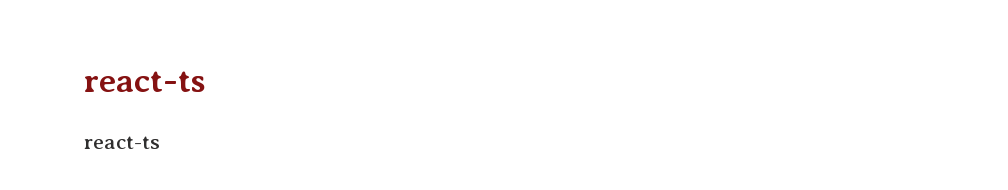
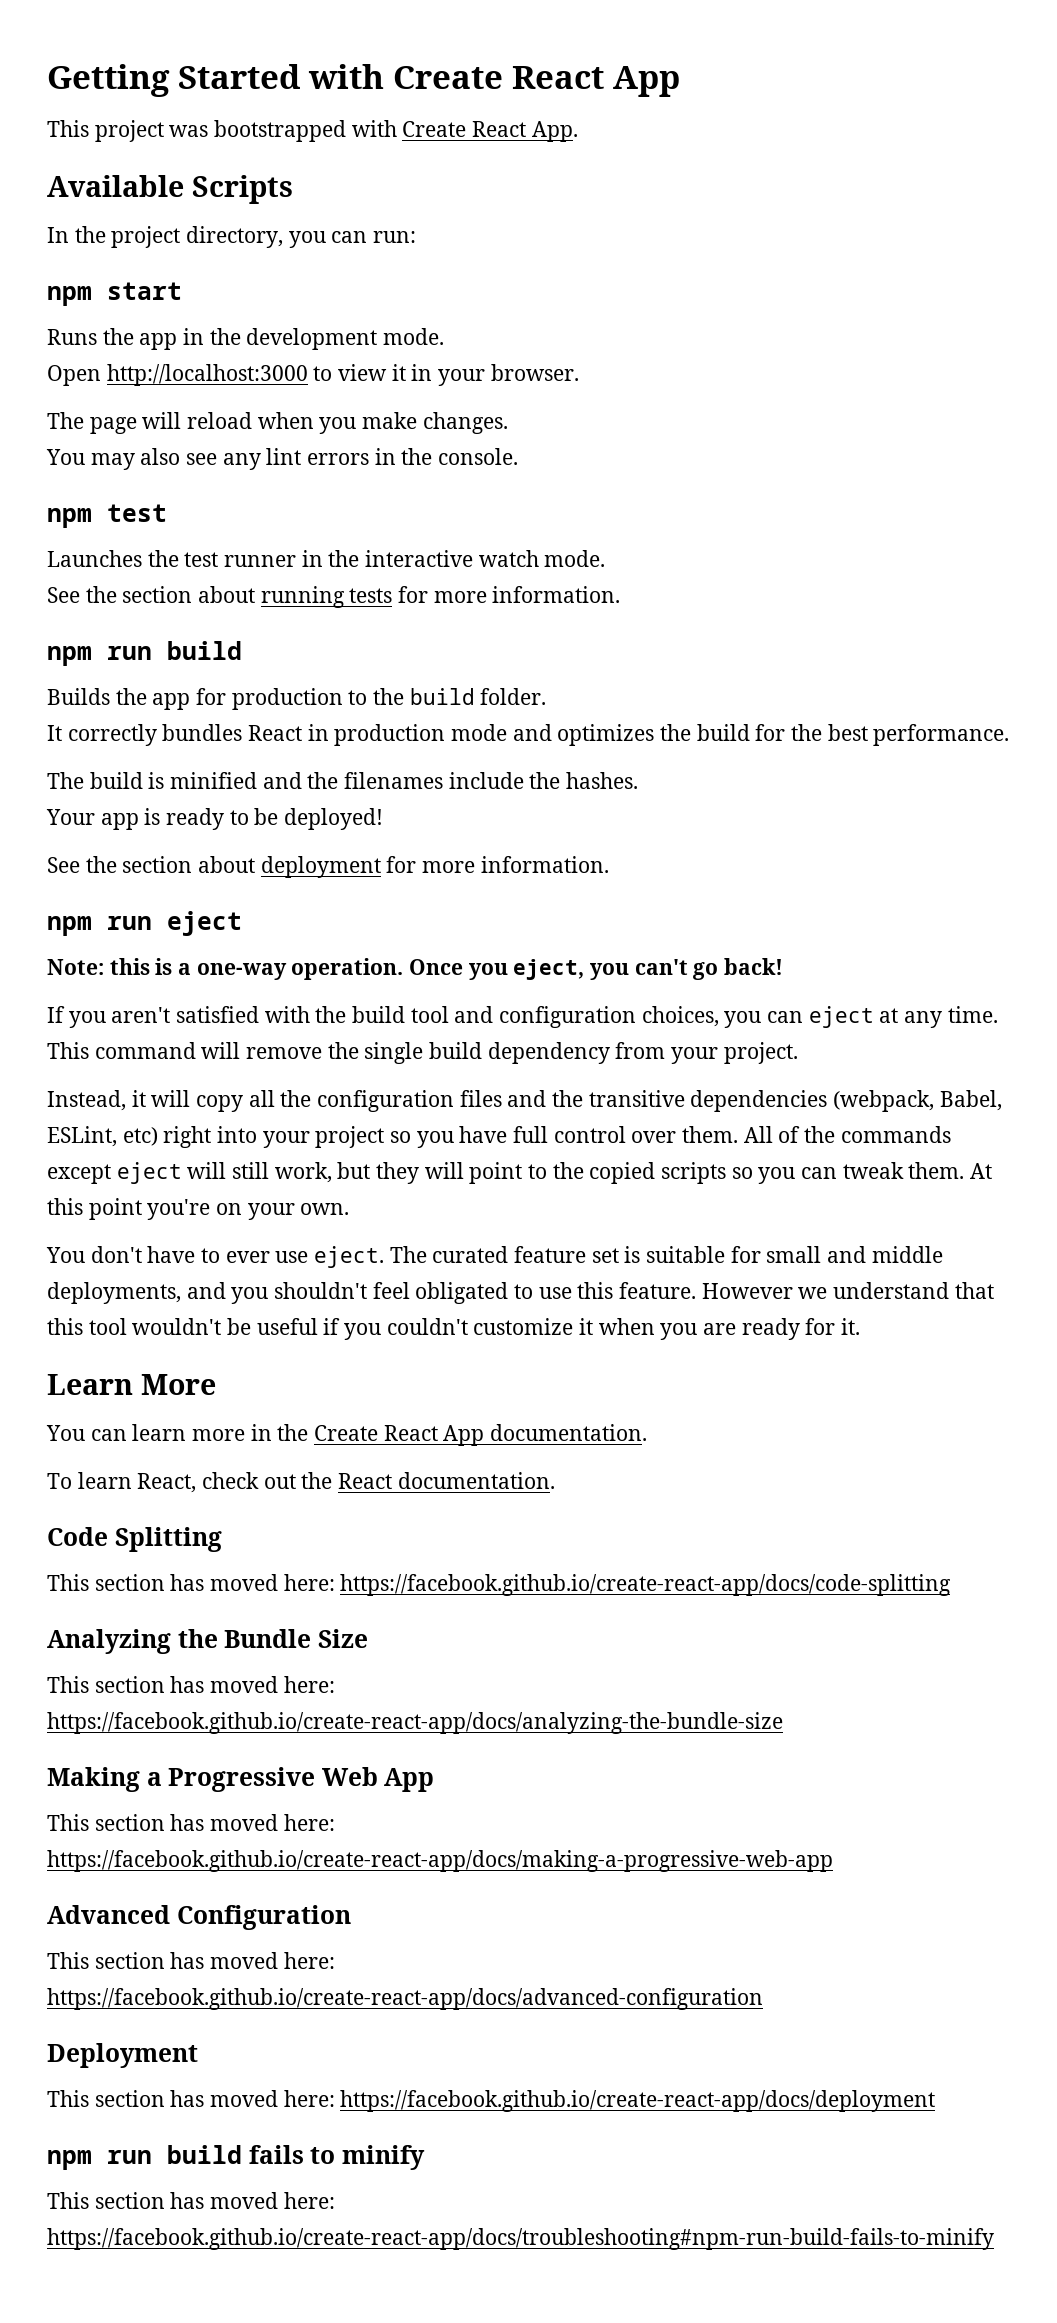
[84,71,205,92] [84,136,160,149] react-ts // react-ts -> [47,64,680,97] [47,120,578,142] [47,175,293,204] [47,226,417,248] [47,282,182,306] [47,328,445,350] [47,364,579,386] [47,412,508,434] [46,448,519,470] [47,504,167,528] [47,550,606,567] [47,586,621,608] [47,641,242,666] [47,688,547,710] [47,724,1010,746] [47,772,639,789] [46,808,384,830] [47,856,609,878] [47,911,242,936] [47,958,784,980] [47,1006,998,1028] [47,1042,798,1064] [47,1090,1002,1112] [47,1126,951,1148] [47,1162,993,1184] [47,1198,350,1220] [46,1246,943,1268] [47,1282,994,1304] [47,1318,861,1340] [47,1374,216,1395] [46,1424,648,1446] [47,1472,555,1493] [47,1527,222,1552] [47,1574,952,1596] [47,1629,368,1654] [47,1676,335,1693] [47,1712,783,1734] [47,1767,435,1792] [47,1814,335,1831] [47,1850,833,1872] [47,1905,351,1930] [47,1952,335,1969] [47,1988,763,2010] [47,2043,198,2068] [47,2090,936,2112] [47,2145,425,2170] [47,2192,335,2209] [47,2228,994,2250] Getting Started with Create React App // This project was bootstrapped with Create React App. // Available Scripts // In the project directory, you can run: // npm start // Runs the app in the development mode. // Open http://localhost:3000 to view it in your browser. // The page will reload when you make changes. // You may also see any lint errors in the console. // npm test // Launches the test runner in the interactive watch mode. // See the section about running tests for more information. // npm run build // Builds the app for production to the build folder. // It correctly bundles React in production mode and optimizes the build for the best performance. // The build is minified and the filenames include the hashes. // Your app is ready to be deployed! // See the section about deployment for more information. // npm run eject // Note: this is a one-way operation. Once you eject, you can't go back! // If you aren't satisfied with the build tool and configuration choices, you can eject at any time. This command will remove the single build dependency from your project. // Instead, it will copy all the configuration files and the transitive dependencies (webpack, Babel, ESLint, etc) right into your project so you have full control over them. All of the commands except eject will still work, but they will point to the copied scripts so you can tweak them. At this point you're on your own. // You don't have to ever use eject. The curated feature set is suitable for small and middle deployments, and you shouldn't feel obligated to use this feature. However we understand that this tool wouldn't be useful if you couldn't customize it when you are ready for it. // Learn More // You can learn more in the Create React App documentation. // To learn React, check out the React documentation. // Code Splitting // This section has moved here: https://facebook.github.io/create-react-app/docs/code-splitting // Analyzing the Bundle Size // This section has moved here: https://facebook.github.io/create-react-app/docs/analyzing-the-bundle-size // Making a Progressive Web App // This section has moved here: https://facebook.github.io/create-react-app/docs/making-a-progressive-web-app // Advanced Configuration // This section has moved here: https://facebook.github.io/create-react-app/docs/advanced-configuration // Deployment // This section has moved here: https://facebook.github.io/create-react-app/docs/deployment // npm run build fails to minify // This section has moved here: https://facebook.github.io/create-react-app/docs/troubleshooting#npm-run-build-fails-to-minify

